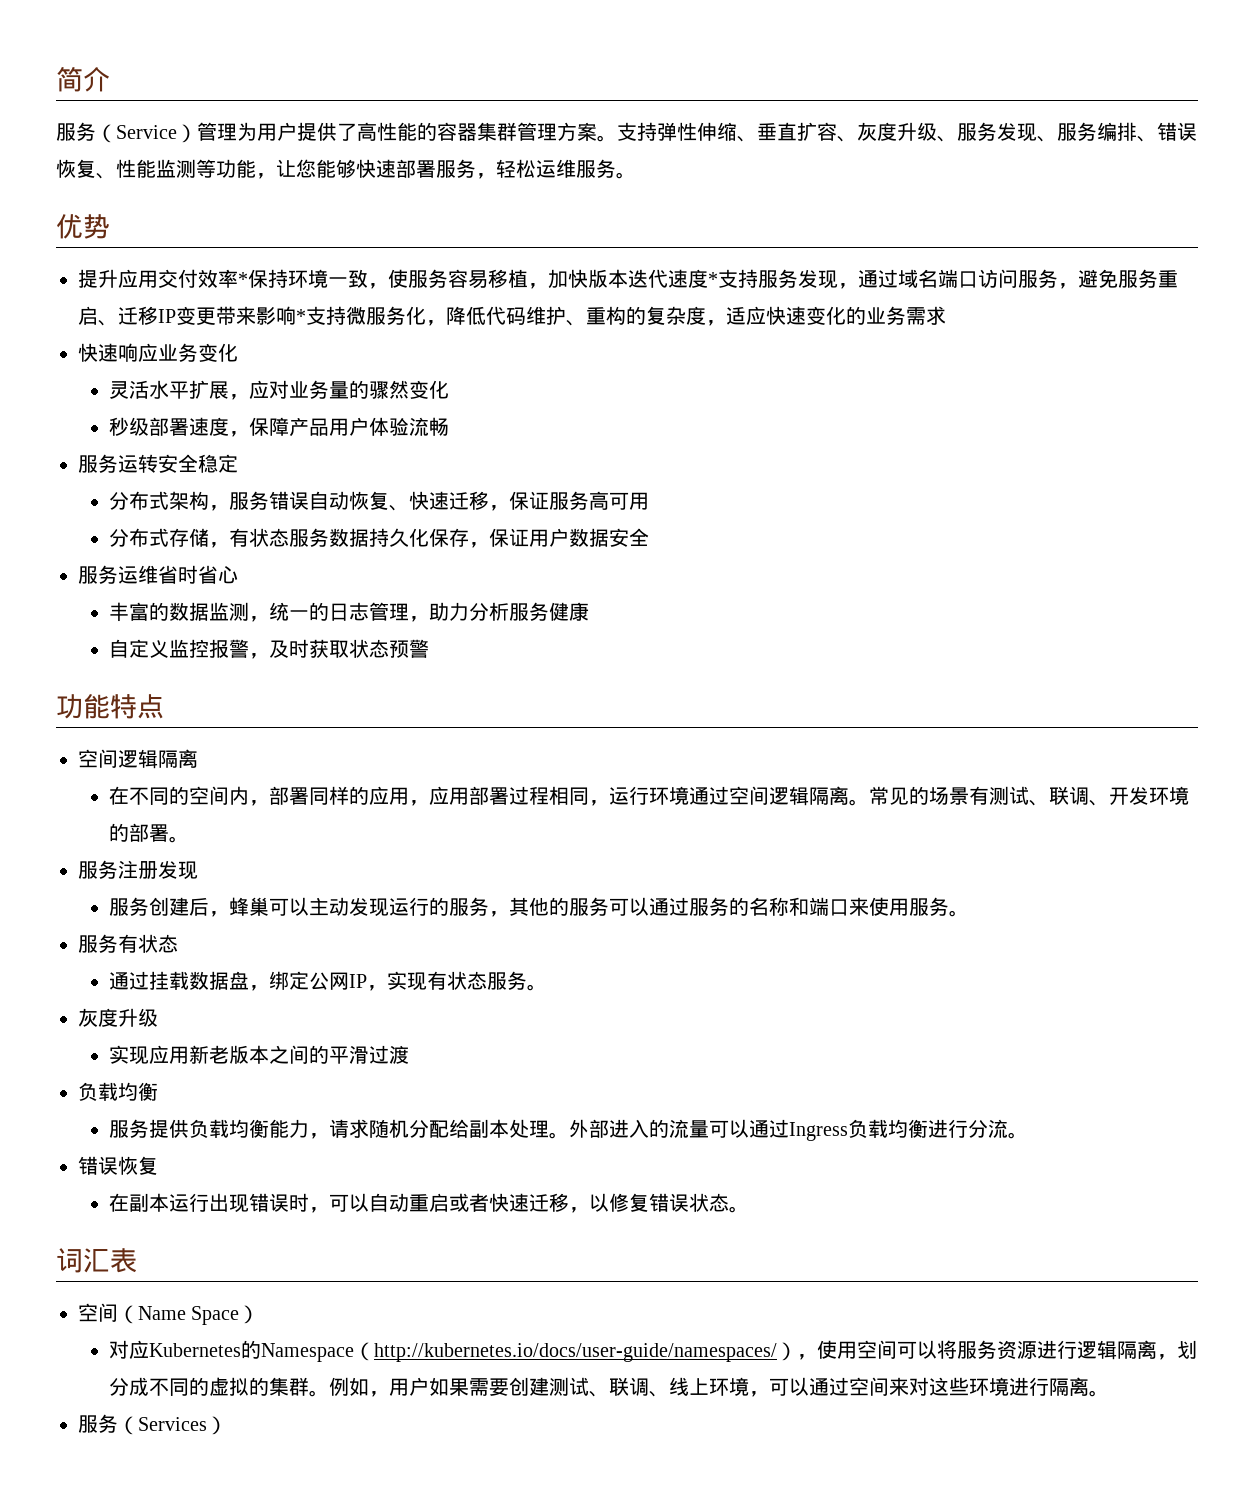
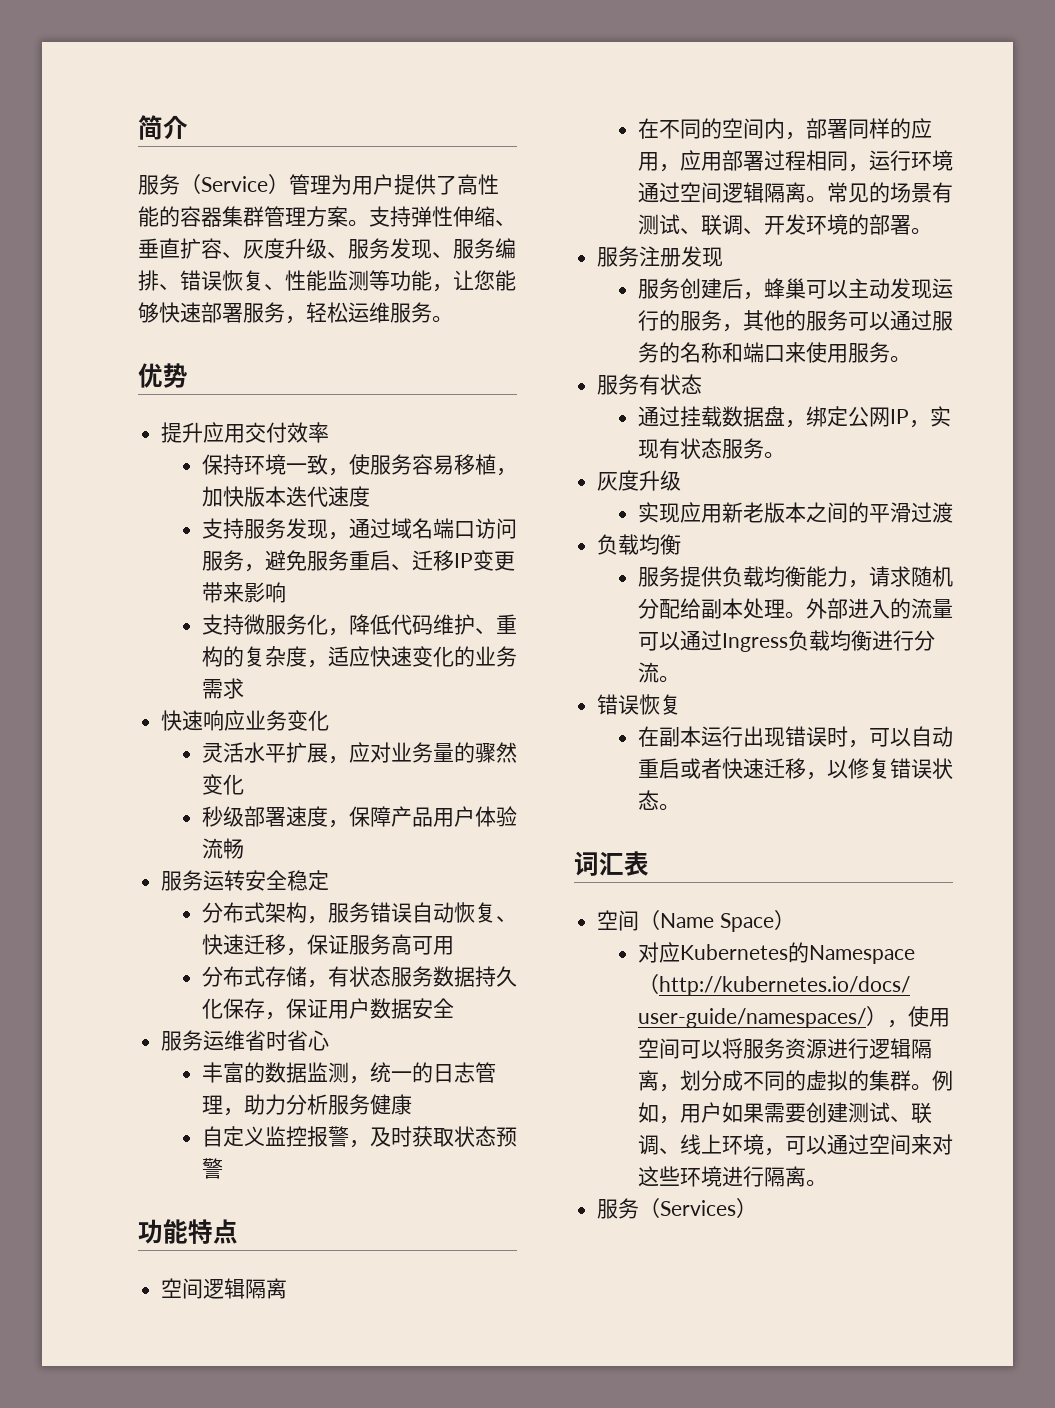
[238,272,248,286] * -> (330, 432) //
[708,272,718,286] * -> (370, 496) //
[296,309,306,323] * -> (286, 592) //

